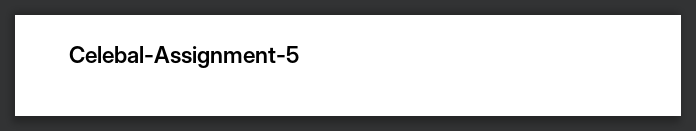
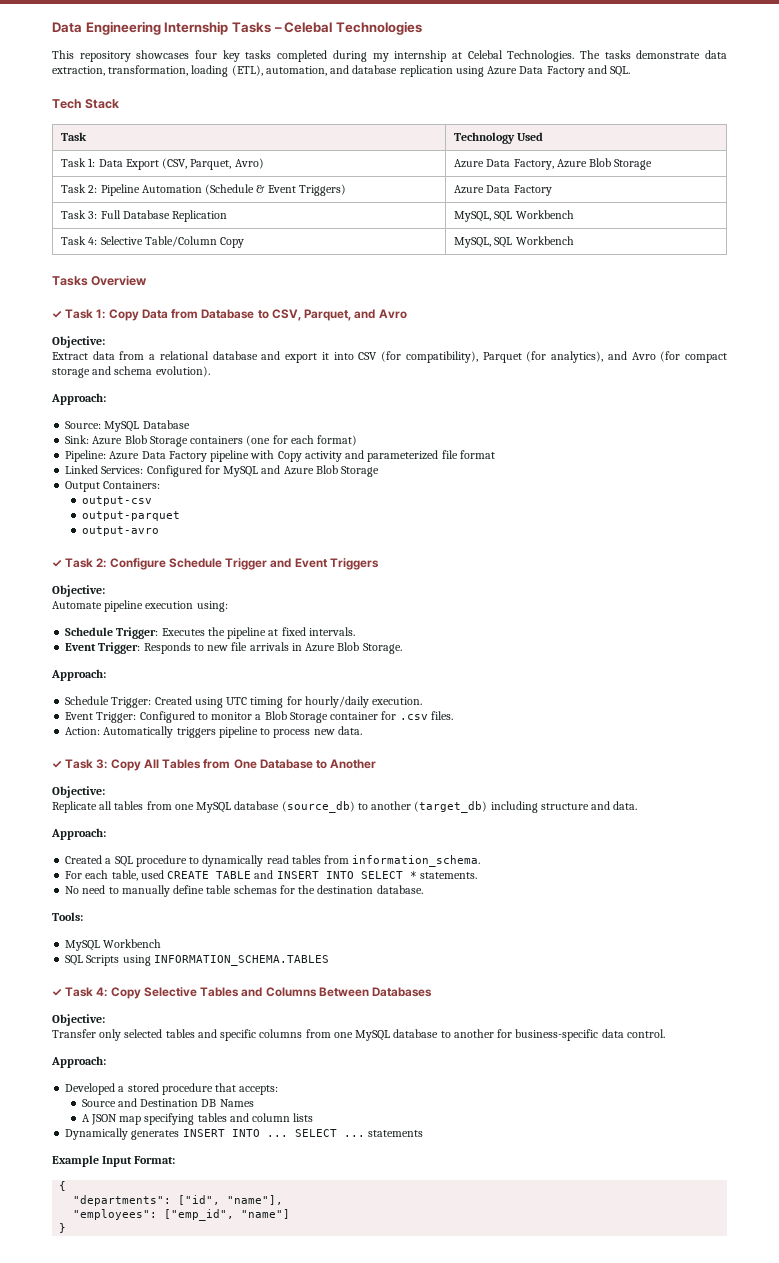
[69,46,299,68] Celebal-Assignment-5 -> [52,21,422,35] [52,50,727,62] [52,65,631,77] [52,99,120,109] [61,132,88,141] [454,132,544,144] [61,158,264,170] [454,158,653,170] [61,184,346,196] [454,185,552,196] [61,210,228,222] [454,210,574,222] [61,236,245,248] [454,236,574,248] [52,275,148,286] [52,309,407,321] [52,336,105,348] [52,351,727,363] [52,366,210,378] [51,393,106,405] [65,420,190,432] [65,435,358,447] [65,450,495,462] [65,465,380,477] [65,481,161,492] [81,496,152,506] [81,511,180,521] [81,526,159,536] [52,558,379,570] [52,585,105,597] [52,600,228,612] [65,627,355,639] [65,642,402,654] [51,669,106,681] [65,696,423,708] [65,711,453,723] [65,726,362,738] [52,759,377,771] [52,786,105,798] [52,801,638,813] [51,828,106,840] [65,855,481,867] [65,870,477,881] [65,885,423,897] [52,912,83,921] [65,939,162,951] [65,955,329,966] [52,987,433,999] [52,1014,105,1026] [52,1029,665,1041] [51,1056,106,1068] [65,1083,279,1095] [81,1098,254,1107] [81,1113,314,1125] [65,1128,423,1140] [52,1155,176,1167] [59,1181,67,1191] [73,1195,284,1206] [73,1209,291,1221] [59,1223,67,1233] Data Engineering Internship Tasks – Celebal Technologies // This repository showcases four key tasks completed during my internship at Celebal Technologies. The tasks demonstrate data extraction, transformation, loading (ETL), automation, and database replication using Azure Data Factory and SQL. // Tech Stack // Task | Technology Used // Task 1: Data Export (CSV, Parquet, Avro) | Azure Data Factory, Azure Blob Storage // Task 2: Pipeline Automation (Schedule & Event Triggers) | Azure Data Factory // Task 3: Full Database Replication | MySQL, SQL Workbench // Task 4: Selective Table/Column Copy | MySQL, SQL Workbench // Tasks Overview // ✓ Task 1: Copy Data from Database to CSV, Parquet, and Avro // Objective: // Extract data from a relational database and export it into CSV (for compatibility), Parquet (for analytics), and Avro (for compact storage and schema evolution). // Approach: // Source: MySQL Database // Sink: Azure Blob Storage containers (one for each format) // Pipeline: Azure Data Factory pipeline with Copy activity and parameterized file format // Linked Services: Configured for MySQL and Azure Blob Storage // Output Containers: // output-csv // output-parquet // output-avro // ✓ Task 2: Configure Schedule Trigger and Event Triggers // Objective: // Automate pipeline execution using: // Schedule Trigger: Executes the pipeline at fixed intervals. // Event Trigger: Responds to new file arrivals in Azure Blob Storage. // Approach: // Schedule Trigger: Created using UTC timing for hourly/daily execution. // Event Trigger: Configured to monitor a Blob Storage container for .csv files. // Action: Automatically triggers pipeline to process new data. // ✓ Task 3: Copy All Tables from One Database to Another // Objective: // Replicate all tables from one MySQL database (source_db) to another (target_db) including structure and data. // Approach: // Created a SQL procedure to dynamically read tables from information_schema. // For each table, used CREATE TABLE and INSERT INTO SELECT * statements. // No need to manually define table schemas for the destination database. // Tools: // MySQL Workbench // SQL Scripts using INFORMATION_SCHEMA.TABLES // ✓ Task 4: Copy Selective Tables and Columns Between Databases // Objective: // Transfer only selected tables and specific columns from one MySQL database to another for business-specific data control. // Approach: // Developed a stored procedure that accepts: // Source and Destination DB Names // A JSON map specifying tables and column lists // Dynamically generates INSERT INTO ... SELECT ... statements // Example Input Format: // { // "departments": ["id", "name"], // "employees": ["emp_id", "name"] // }

